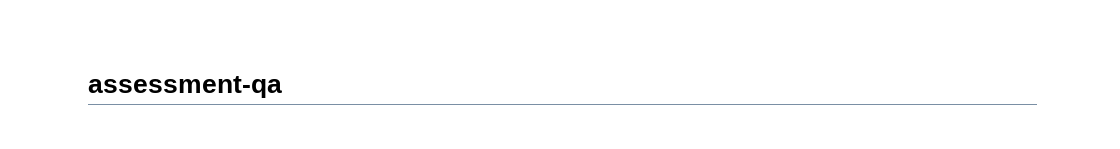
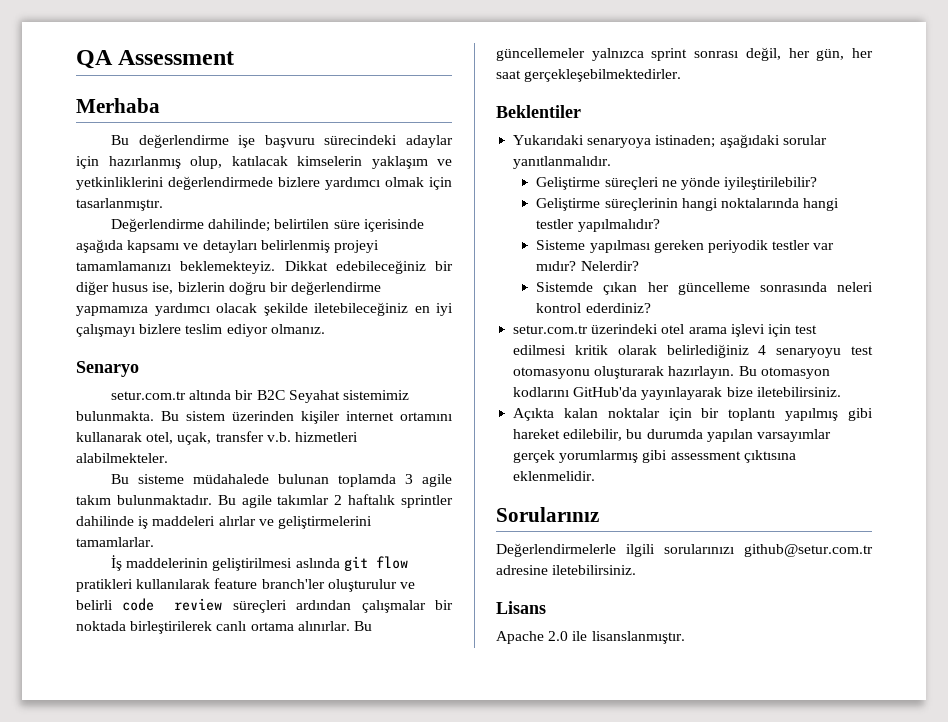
[88,76,282,98] assessment-qa -> [76,50,235,69] [76,98,160,113] [111,134,454,148] [76,156,452,169] [76,176,452,190] [76,198,163,211] [111,218,424,232] [76,239,379,253] [76,260,453,274] [76,281,382,295] [76,302,453,316] [76,324,325,337] [76,361,139,377] [111,390,409,403] [76,411,453,424] [76,431,358,445] [76,453,168,463] [111,474,452,487] [76,494,453,508] [76,516,372,529] [76,537,154,547] [111,555,408,571] [76,578,415,592] [76,598,453,613] [76,621,372,634] [496,47,873,61] [496,69,682,82] [496,105,581,118] [513,134,827,148] [513,156,612,169] [536,177,818,190] [536,198,840,211] [536,219,660,232] [536,240,835,253] [536,261,639,271] [536,282,873,295] [536,303,651,313] [513,324,818,337] [513,344,873,358] [513,366,830,379] [513,387,841,400] [513,408,873,421] [513,429,831,442] [513,450,796,463] [513,471,596,481] [496,507,599,522] [496,543,873,557] [496,565,637,575] [496,601,546,614] [496,631,685,644] QA Assessment // Merhaba // Bu değerlendirme işe başvuru sürecindeki adaylar için hazırlanmış olup, katılacak kimselerin yaklaşım ve yetkinliklerini değerlendirmede bizlere yardımcı olmak için tasarlanmıştır. // Değerlendirme dahilinde; belirtilen süre içerisinde aşağıda kapsamı ve detayları belirlenmiş projeyi tamamlamanızı beklemekteyiz. Dikkat edebileceğiniz bir diğer husus ise, bizlerin doğru bir değerlendirme yapmamıza yardımcı olacak şekilde iletebileceğiniz en iyi çalışmayı bizlere teslim ediyor olmanız. // Senaryo // setur.com.tr altında bir B2C Seyahat sistemimiz bulunmakta. Bu sistem üzerinden kişiler internet ortamını kullanarak otel, uçak, transfer v.b. hizmetleri alabilmekteler. // Bu sisteme müdahalede bulunan toplamda 3 agile takım bulunmaktadır. Bu agile takımlar 2 haftalık sprintler dahilinde iş maddeleri alırlar ve geliştirmelerini tamamlarlar. // İş maddelerinin geliştirilmesi aslında git flow pratikleri kullanılarak feature branch'ler oluşturulur ve belirli code review süreçleri ardından çalışmalar bir noktada birleştirilerek canlı ortama alınırlar. Bu güncellemeler yalnızca sprint sonrası değil, her gün, her saat gerçekleşebilmektedirler. // Beklentiler // Yukarıdaki senaryoya istinaden; aşağıdaki sorular yanıtlanmalıdır. // Geliştirme süreçleri ne yönde iyileştirilebilir? // Geliştirme süreçlerinin hangi noktalarında hangi testler yapılmalıdır? // Sisteme yapılması gereken periyodik testler var mıdır? Nelerdir? // Sistemde çıkan her güncelleme sonrasında neleri kontrol ederdiniz? // setur.com.tr üzerindeki otel arama işlevi için test edilmesi kritik olarak belirlediğiniz 4 senaryoyu test otomasyonu oluşturarak hazırlayın. Bu otomasyon kodlarını GitHub'da yayınlayarak bize iletebilirsiniz. // Açıkta kalan noktalar için bir toplantı yapılmış gibi hareket edilebilir, bu durumda yapılan varsayımlar gerçek yorumlarmış gibi assessment çıktısına eklenmelidir. // Sorularınız // Değerlendirmelerle ilgili sorularınızı github@setur.com.tr adresine iletebilirsiniz. // Lisans // Apache 2.0 ile lisanslanmıştır.

